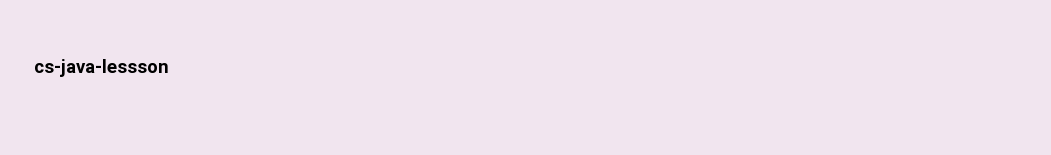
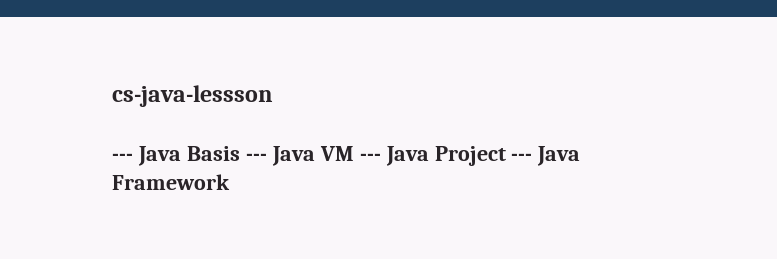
(169, 68) none -> [112,146,581,166] [112,174,230,190] // --- Java Basis --- Java VM --- Java Project --- Java Framework

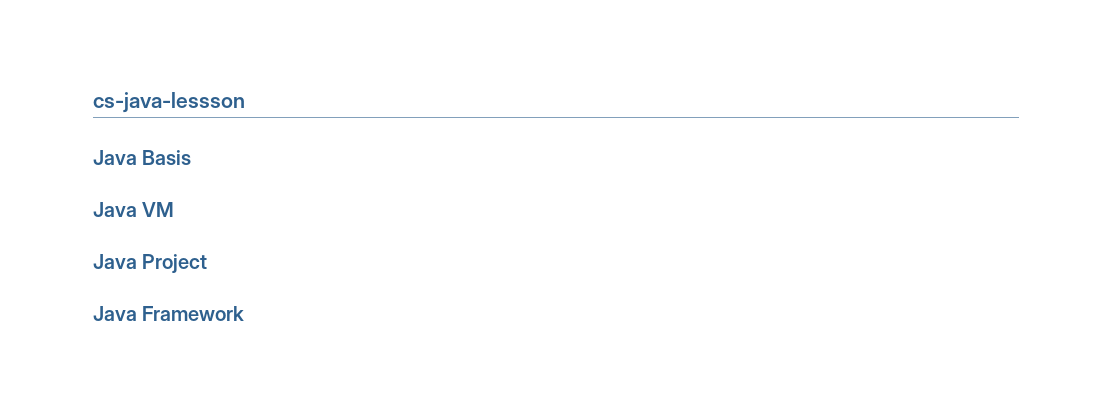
[112,153,133,161] --- -> (245, 102) none
[245,153,267,161] --- -> (192, 157) //
[359,153,381,161] --- -> (175, 209) //
[511,153,533,161] --- -> (208, 264) //

